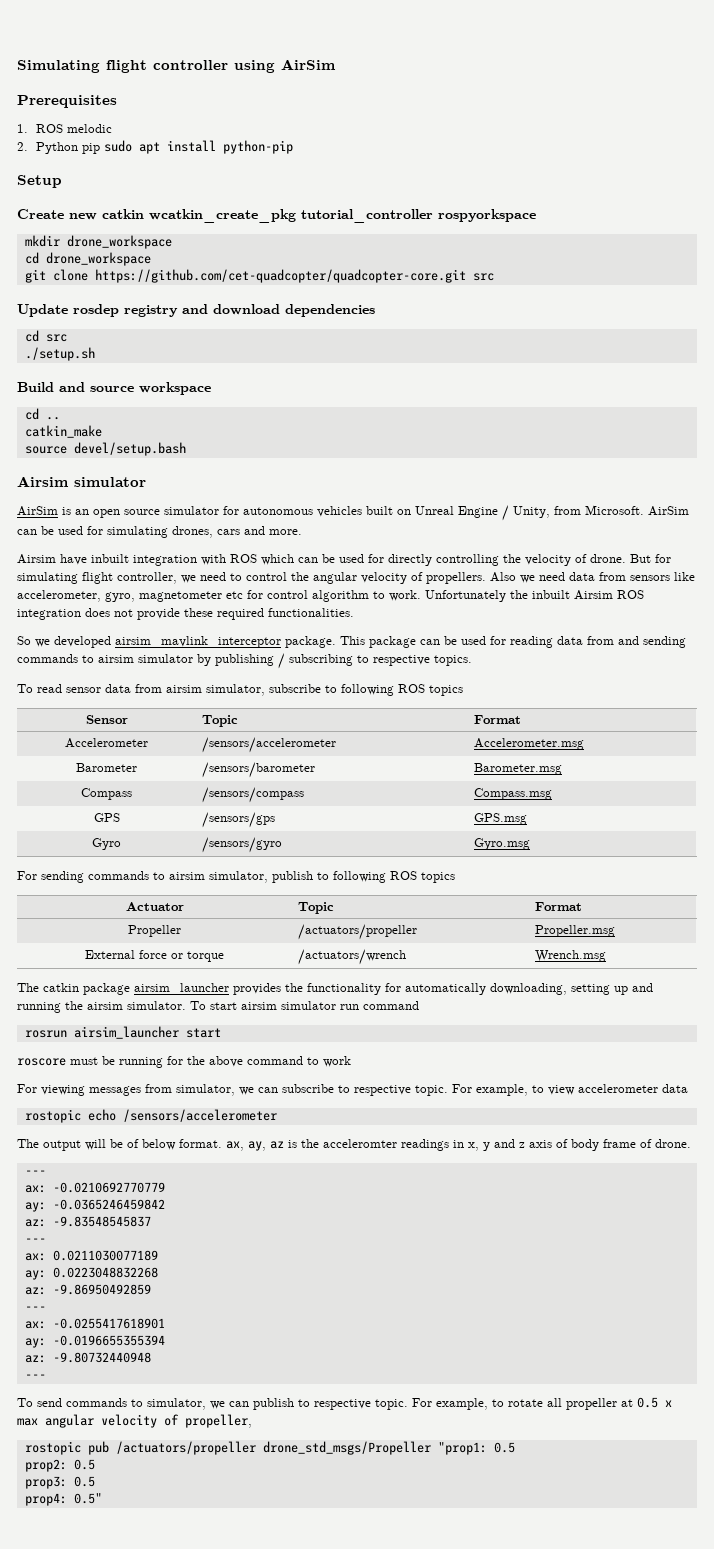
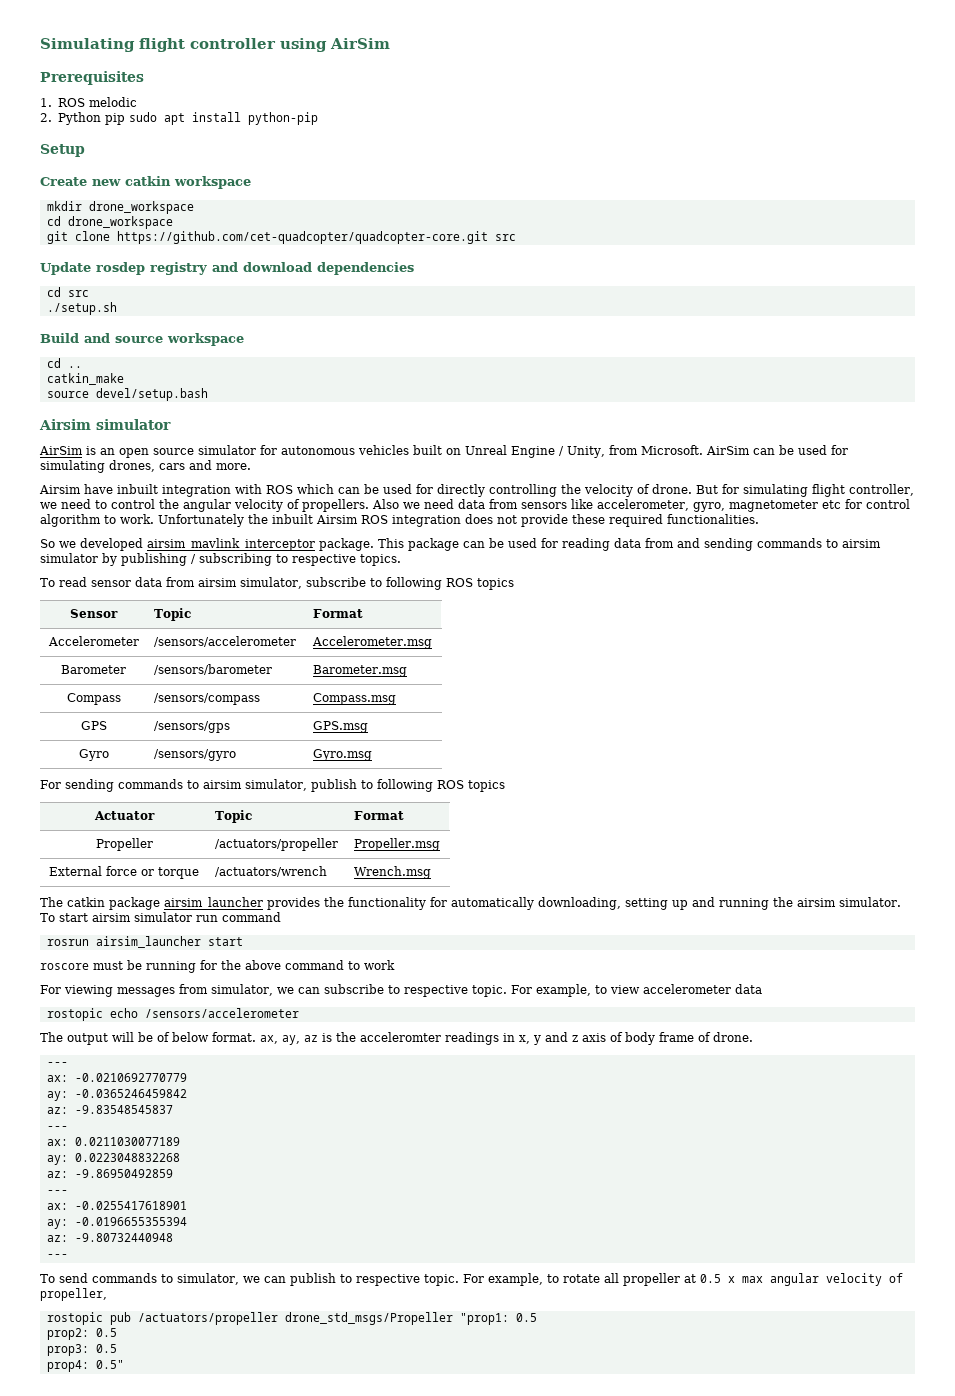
[149,209,536,223] wcatkin_create_pkg tutorial_controller rospyorkspace -> [174,176,251,189] workspace

